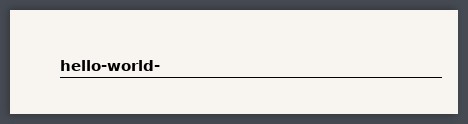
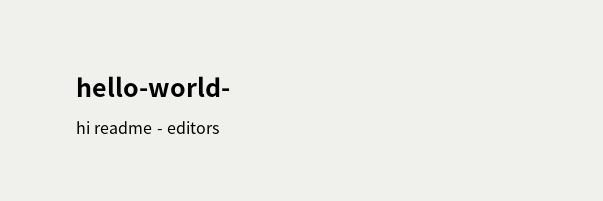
(160, 65) none -> [76,121,219,134] // hi readme - editors

